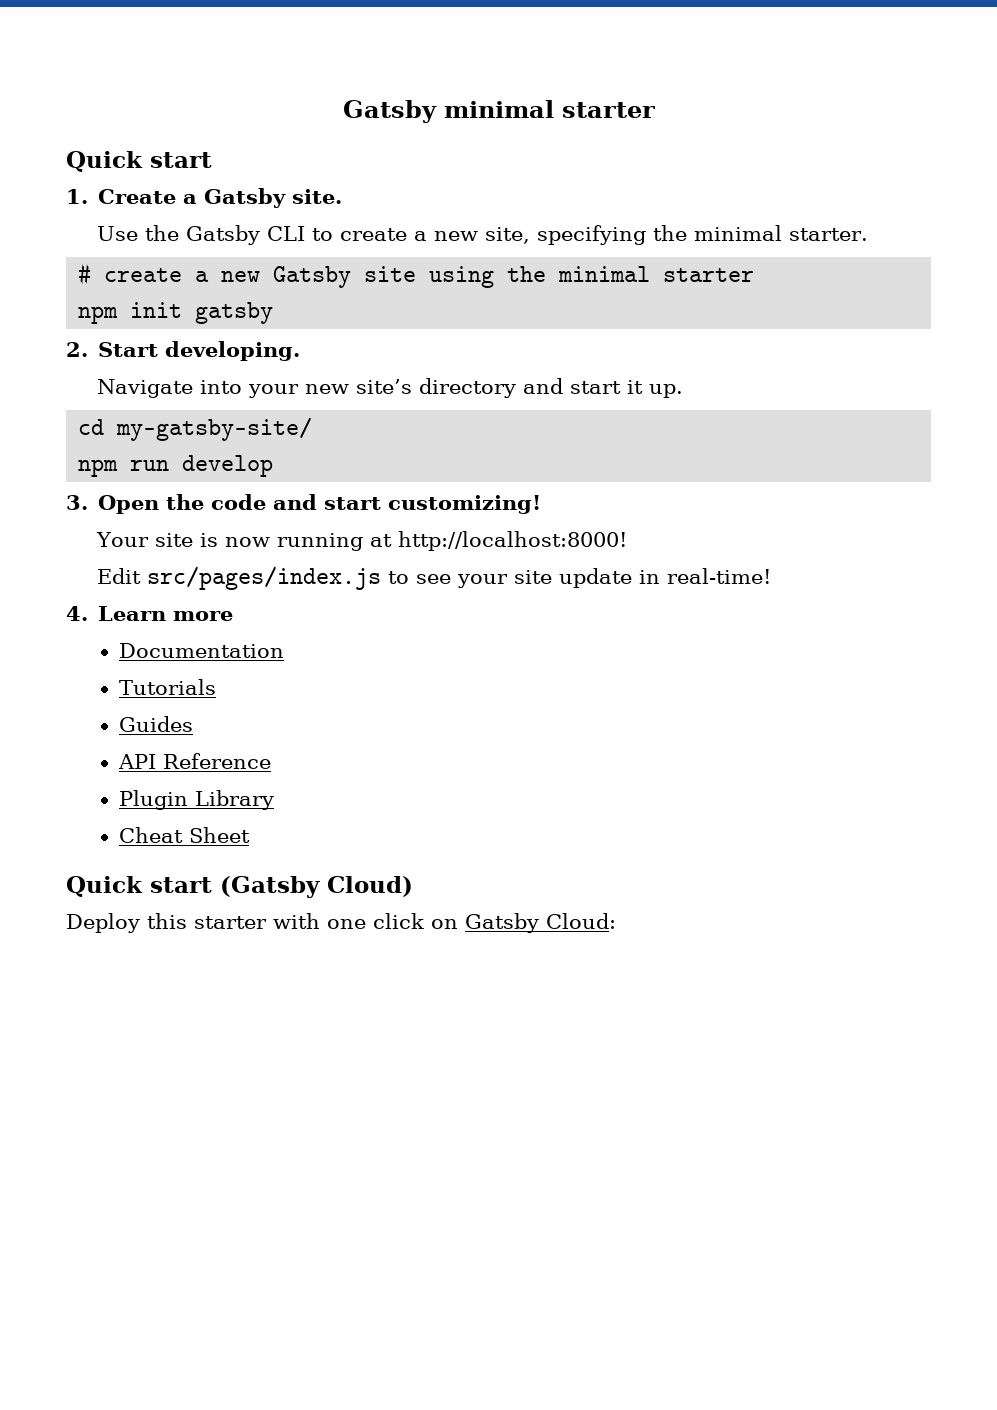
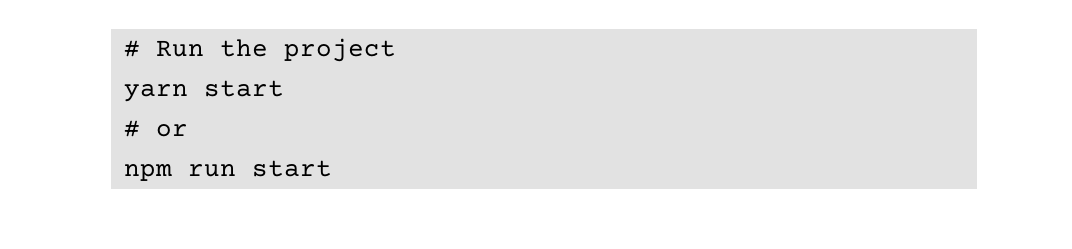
[342,100,655,123] [66,151,212,172] [66,188,343,208] [96,225,868,245] [78,263,755,288] [78,302,274,324] [66,341,301,361] [96,378,683,398] [78,417,313,441] [78,455,274,477] [66,494,542,514] [95,531,627,551] [96,566,771,590] [66,606,234,621] [119,643,285,658] [119,679,217,695] [119,716,194,732] [118,753,272,769] [119,790,275,810] [119,827,251,843] [66,876,413,898] [66,913,616,933] Gatsby minimal starter // Quick start // 1. Create a Gatsby site. // Use the Gatsby CLI to create a new site, specifying the minimal starter. // # create a new Gatsby site using the minimal starter // npm init gatsby // 2. Start developing. // Navigate into your new site’s directory and start it up. // cd my-gatsby-site/ // npm run develop // 3. Open the code and start customizing! // Your site is now running at http://localhost:8000! // Edit src/pages/index.js to see your site update in real-time! // 4. Learn more // Documentation // Tutorials // Guides // API Reference // Plugin Library // Cheat Sheet // Quick start (Gatsby Cloud) // Deploy this starter with one click on Gatsby Cloud: -> [124,38,397,62] [124,80,285,102] [124,120,189,137] [124,160,333,181] # Run the project // yarn start // # or // npm run start

